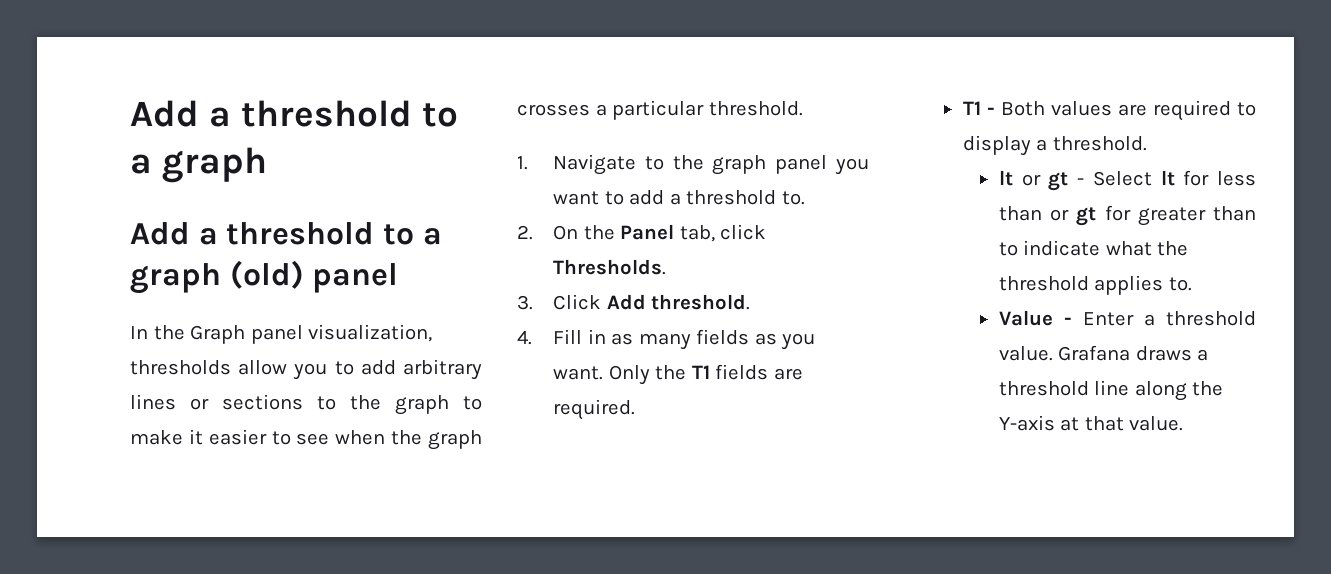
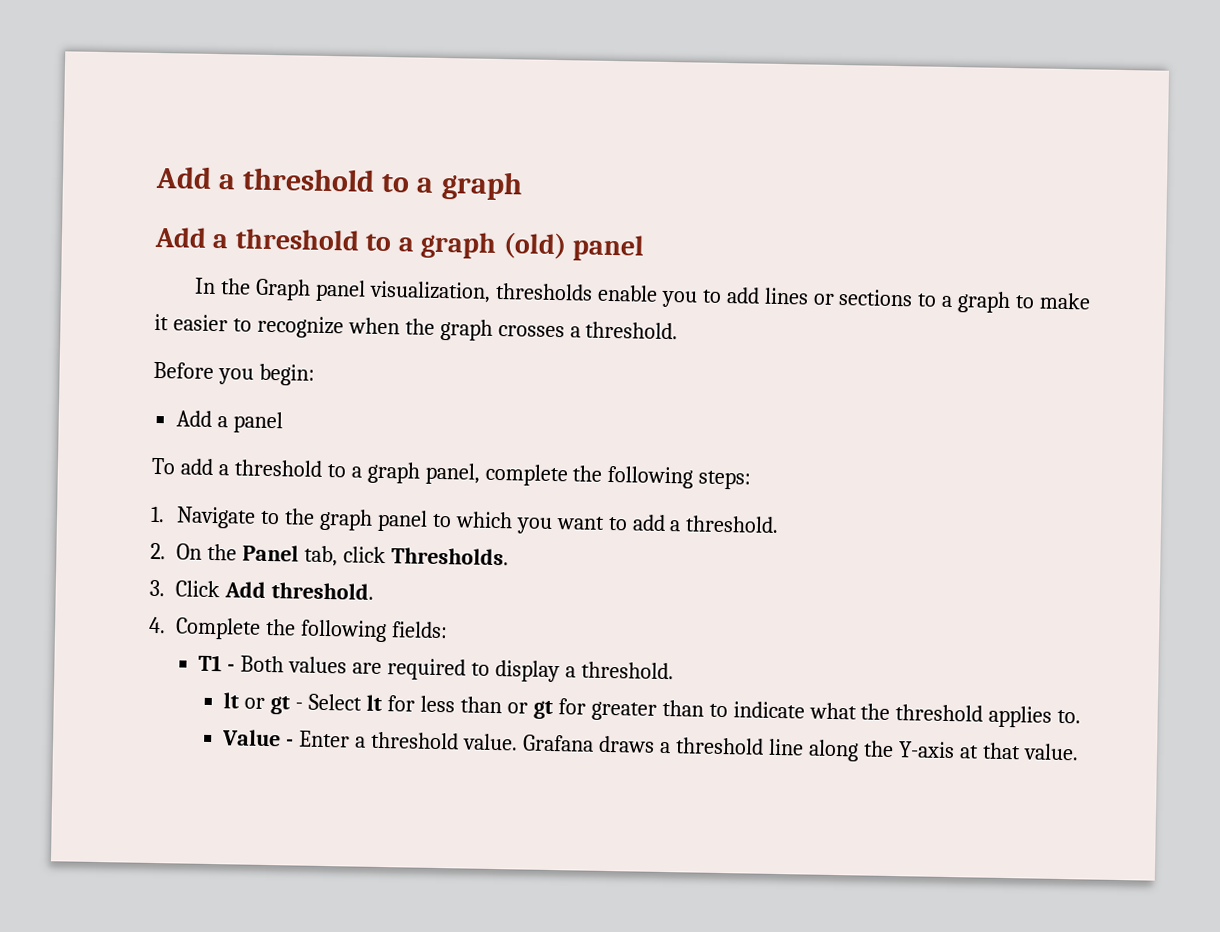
[238,360,288,375] allow -> [596,284,658,302] enable
[402,359,482,380] arbitrary -> (760, 295) none
[350,395,381,410] the -> [941,295,954,308] a
[296,433,330,445] see -> [256,315,344,339] recognize
[612,100,803,120] particular threshold. -> [585,321,679,340] [153,361,315,386] [176,410,284,434] [151,457,752,490] threshold. // Before you begin: // Add a panel // To add a threshold to a graph panel, complete the following steps:
(828, 164) none -> [431,511,513,529] to which
[686,190,805,205] threshold to. -> [685,515,780,533] threshold.
[553,329,816,350] [553,364,803,385] [553,399,636,420] Fill in as many fields as you want. Only the T1 fields are required. -> [175,617,448,643] Complete the following fields:

